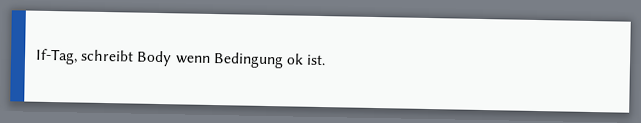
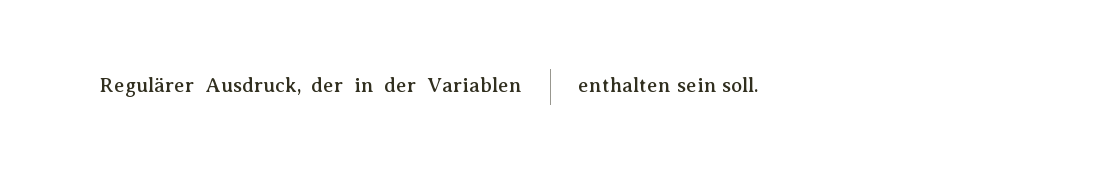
[35,48,327,69] If-Tag, schreibt Body wenn Bedingung ok ist. -> [99,77,759,97] Regulärer Ausdruck, der in der Variablen enthalten sein soll.

